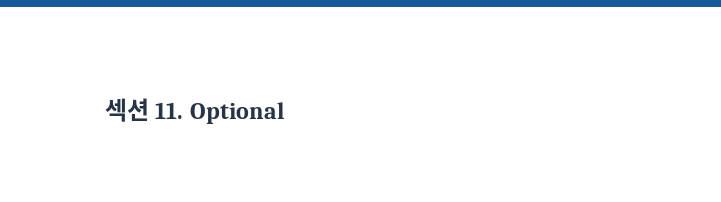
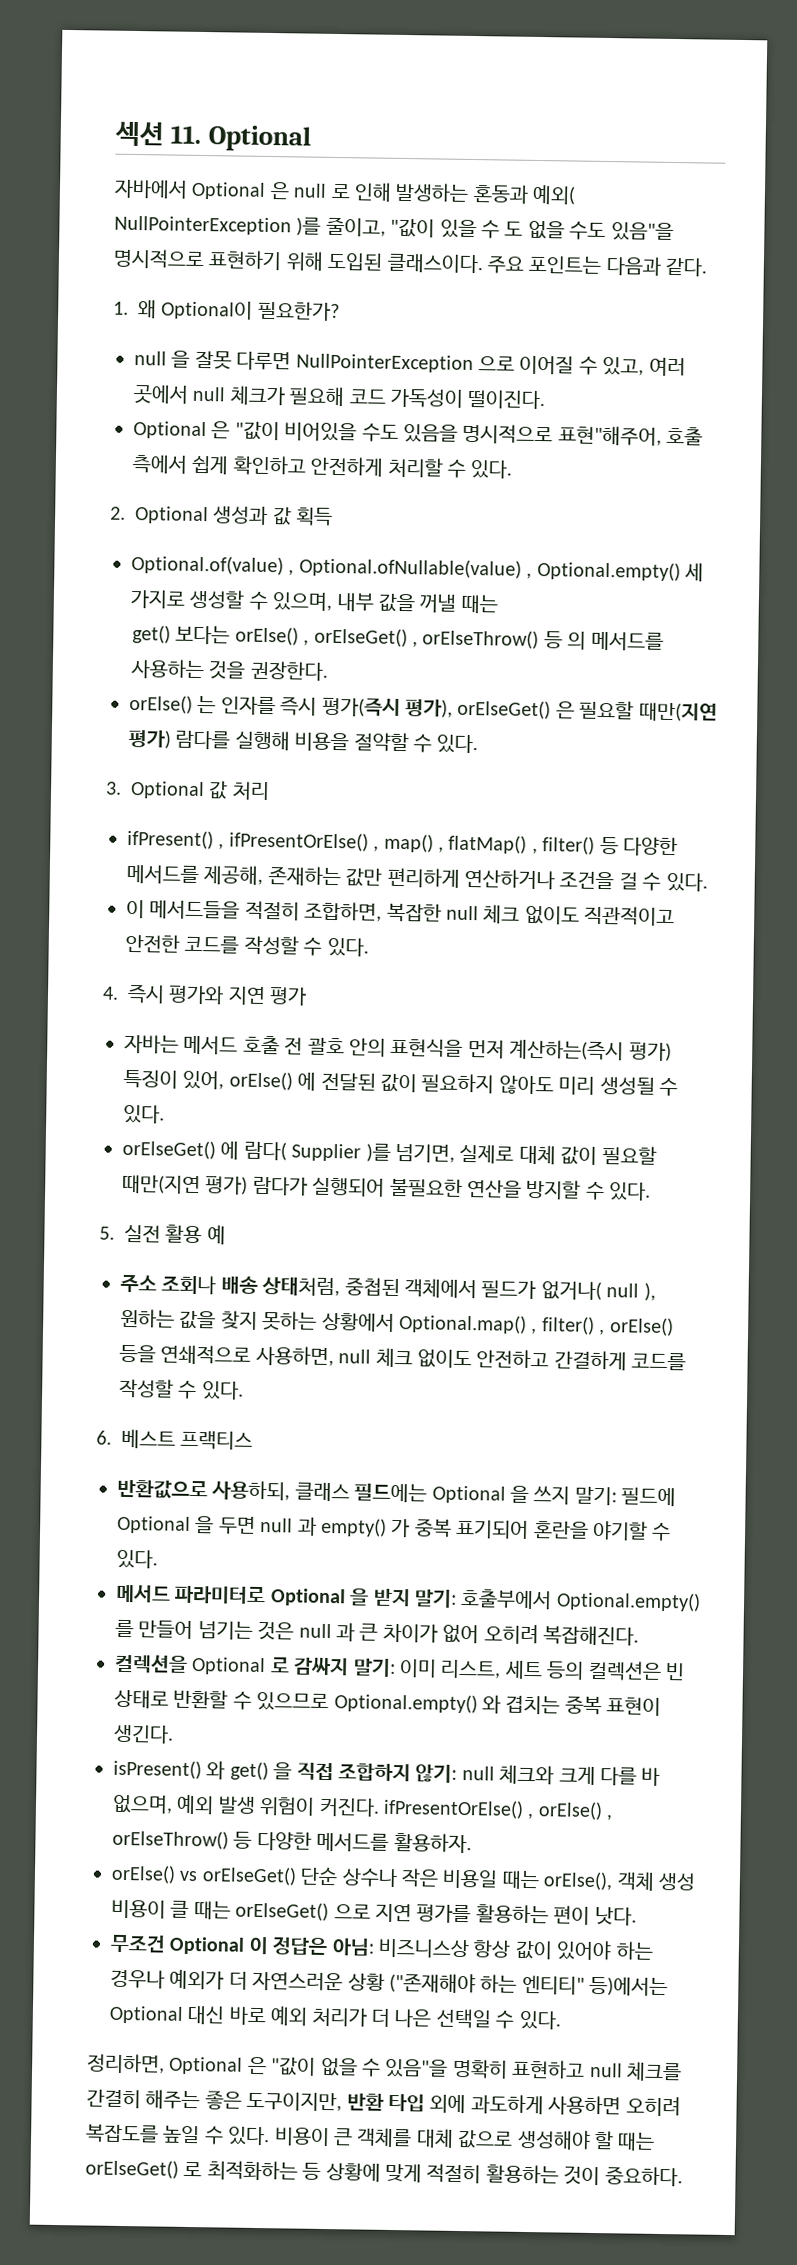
(284, 113) none -> [114,179,577,205] [114,215,674,241] [113,248,708,277] [113,300,340,322] [134,350,686,377] [133,384,547,410] [133,420,704,446] [132,454,513,479] [110,505,334,526] [131,554,704,582] [130,589,498,614] [131,624,664,651] [129,658,328,681] [129,694,718,722] [128,729,479,754] [105,780,270,801] [127,829,678,857] [126,864,708,892] [126,899,676,927] [125,933,369,957] [102,983,308,1006] [124,1034,672,1062] [123,1069,678,1097] [123,1104,165,1124] [122,1139,657,1165] [122,1174,652,1201] [99,1224,226,1245] [120,1273,656,1301] [120,1308,674,1337] [119,1344,687,1371] [119,1378,244,1400] [96,1428,254,1450] [117,1479,677,1507] [117,1515,672,1542] [116,1549,158,1569] [116,1584,701,1612] [115,1619,639,1646] [114,1653,685,1681] [114,1689,662,1716] [113,1724,174,1744] [113,1759,661,1786] [112,1794,613,1821] [112,1829,472,1854] [111,1864,696,1891] [111,1899,637,1926] [110,1934,654,1961] [110,1969,669,1997] [109,2005,561,2030] [87,2053,682,2082] [86,2089,681,2117] [85,2123,656,2151] [85,2159,683,2187] // 자바에서 Optional 은 null 로 인해 발생하는 혼동과 예외( NullPointerException )를 줄이고, "값이 있을 수 도 없을 수도 있음"을 명시적으로 표현하기 위해 도입된 클래스이다. 주요 포인트는 다음과 같다. // 1. 왜 Optional이 필요한가? // null 을 잘못 다루면 NullPointerException 으로 이어질 수 있고, 여러 곳에서 null 체크가 필요해 코드 가독성이 떨이진다. // Optional 은 "값이 비어있을 수도 있음을 명시적으로 표현"해주어, 호출 측에서 쉽게 확인하고 안전하게 처리할 수 있다. // 2. Optional 생성과 값 획득 // Optional.of(value) , Optional.ofNullable(value) , Optional.empty() 세 가지로 생성할 수 있으며, 내부 값을 꺼낼 때는 // get() 보다는 orElse() , orElseGet() , orElseThrow() 등 의 메서드를 사용하는 것을 권장한다. // orElse() 는 인자를 즉시 평가(즉시 평가), orElseGet() 은 필요할 때만(지연 평가) 람다를 실행해 비용을 절약할 수 있다. // 3. Optional 값 처리 // ifPresent() , ifPresentOrElse() , map() , flatMap() , filter() 등 다양한 메서드를 제공해, 존재하는 값만 편리하게 연산하거나 조건을 걸 수 있다. // 이 메서드들을 적절히 조합하면, 복잡한 null 체크 없이도 직관적이고 안전한 코드를 작성할 수 있다. // 4. 즉시 평가와 지연 평가 // 자바는 메서드 호출 전 괄호 안의 표현식을 먼저 계산하는(즉시 평가) 특징이 있어, orElse() 에 전달된 값이 필요하지 않아도 미리 생성될 수 있다. // orElseGet() 에 람다( Supplier )를 넘기면, 실제로 대체 값이 필요할 때만(지연 평가) 람다가 실행되어 불필요한 연산을 방지할 수 있다. // 5. 실전 활용 예 // 주소 조회나 배송 상태처럼, 중첩된 객체에서 필드가 없거나( null ), 원하는 값을 찾지 못하는 상황에서 Optional.map() , filter() , orElse() 등을 연쇄적으로 사용하면, null 체크 없이도 안전하고 간결하게 코드를 작성할 수 있다. // 6. 베스트 프랙티스 // 반환값으로 사용하되, 클래스 필드에는 Optional 을 쓰지 말기: 필드에 Optional 을 두면 null 과 empty() 가 중복 표기되어 혼란을 야기할 수 있다. // 메서드 파라미터로 Optional 을 받지 말기: 호출부에서 Optional.empty() 를 만들어 넘기는 것은 null 과 큰 차이가 없어 오히려 복잡해진다. // 컬렉션을 Optional 로 감싸지 말기: 이미 리스트, 세트 등의 컬렉션은 빈 상태로 반환할 수 있으므로 Optional.empty() 와 겹치는 중복 표현이 생긴다. // isPresent() 와 get() 을 직접 조합하지 않기: null 체크와 크게 다를 바 없으며, 예외 발생 위험이 커진다. ifPresentOrElse() , orElse() , orElseThrow() 등 다양한 메서드를 활용하자. // orElse() vs orElseGet() 단순 상수나 작은 비용일 때는 orElse(), 객체 생성 비용이 클 때는 orElseGet() 으로 지연 평가를 활용하는 편이 낫다. // 무조건 Optional 이 정답은 아님: 비즈니스상 항상 값이 있어야 하는 경우나 예외가 더 자연스러운 상황 ("존재해야 하는 엔티티" 등)에서는 Optional 대신 바로 예외 처리가 더 나은 선택일 수 있다. // 정리하면, Optional 은 "값이 없을 수 있음"을 명확히 표현하고 null 체크를 간결히 해주는 좋은 도구이지만, 반환 타입 외에 과도하게 사용하면 오히려 복잡도를 높일 수 있다. 비용이 큰 객체를 대체 값으로 생성해야 할 때는 orElseGet() 로 최적화하는 등 상황에 맞게 적절히 활용하는 것이 중요하다.

